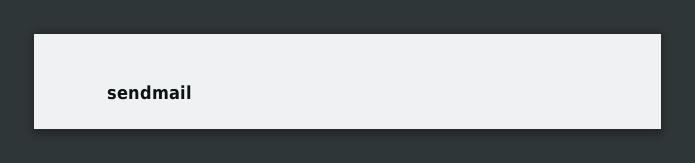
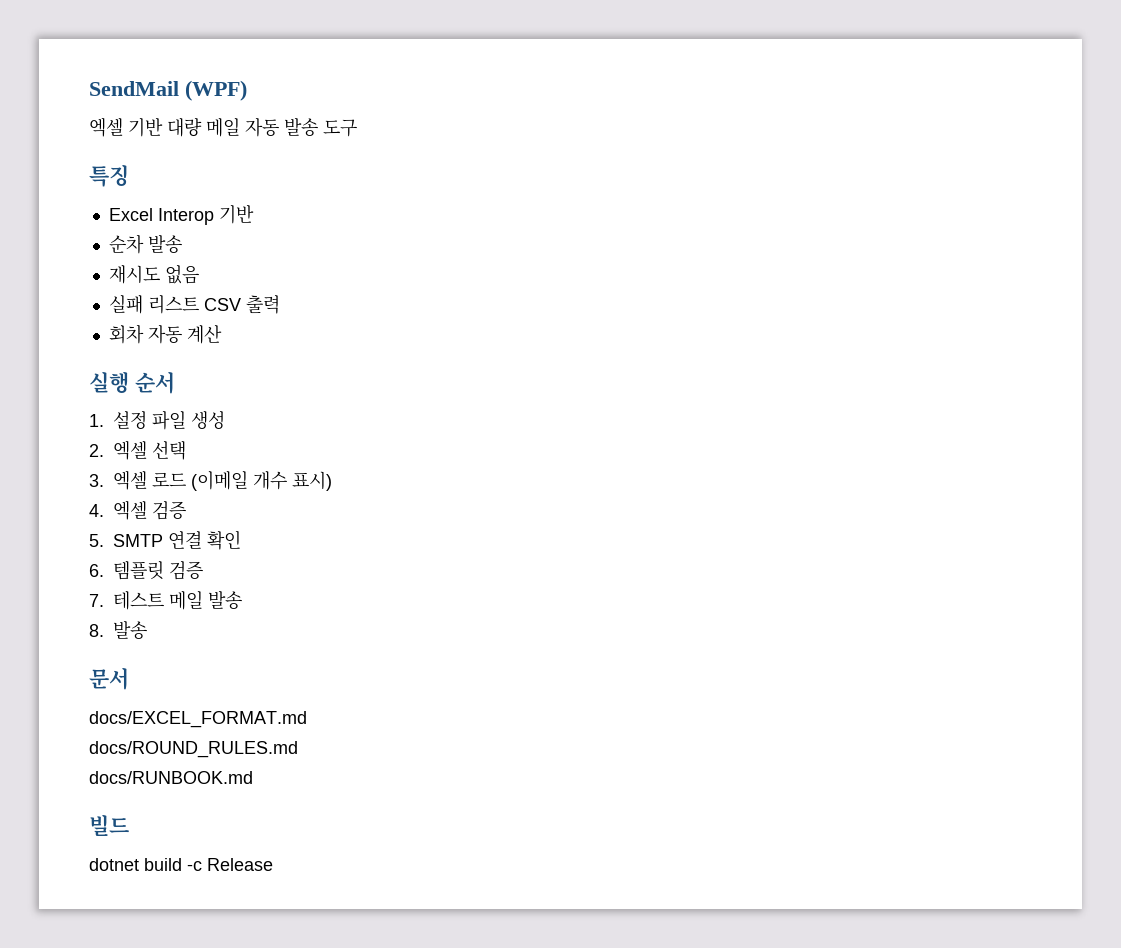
[107,85,192,100] sendmail -> [89,80,247,101] [89,117,357,137] [89,165,129,187] [108,205,254,225] [108,234,182,254] [108,265,199,284] [108,295,280,314] [108,324,222,344] [89,371,175,394] [89,410,225,430] [89,440,186,460] [89,470,332,491] [89,500,186,520] [89,530,241,550] [89,561,203,580] [89,591,242,610] [89,621,147,639] [89,668,129,690] [89,711,307,728] [89,741,298,758] [89,771,253,784] [89,815,129,836] [89,858,273,871] SendMail (WPF) // 엑셀 기반 대량 메일 자동 발송 도구 // 특징 // Excel Interop 기반 // 순차 발송 // 재시도 없음 // 실패 리스트 CSV 출력 // 회차 자동 계산 // 실행 순서 // 1. 설정 파일 생성 // 2. 엑셀 선택 // 3. 엑셀 로드 (이메일 개수 표시) // 4. 엑셀 검증 // 5. SMTP 연결 확인 // 6. 템플릿 검증 // 7. 테스트 메일 발송 // 8. 발송 // 문서 // docs/EXCEL_FORMAT.md // docs/ROUND_RULES.md // docs/RUNBOOK.md // 빌드 // dotnet build -c Release

